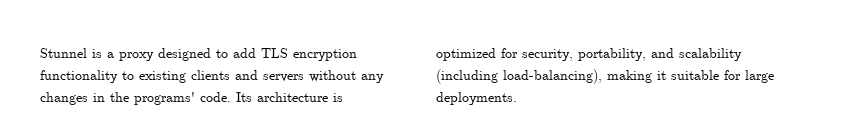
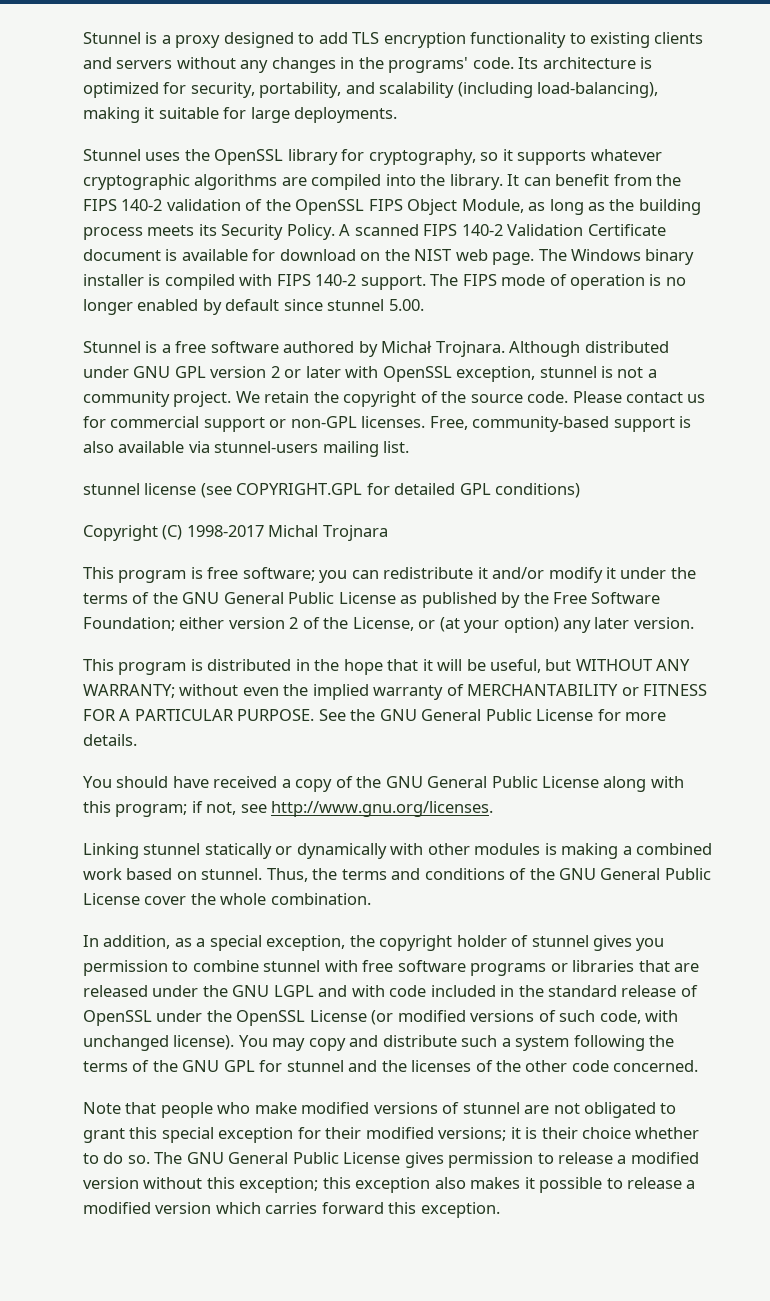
(517, 98) none -> [83,149,662,165] [83,174,682,190] [83,199,701,215] [83,224,666,240] [83,249,695,265] [83,274,686,290] [83,299,424,315] [83,341,669,357] [83,366,657,382] [83,391,706,407] [83,416,692,432] [83,441,410,457] [83,483,581,498] [83,525,388,541] [83,567,696,583] [83,592,661,608] [83,617,694,633] [83,659,691,675] [83,684,708,700] [83,709,667,721] [83,734,137,746] [83,776,684,792] [83,801,494,817] [83,843,713,859] [83,868,711,882] [83,893,371,905] [83,935,665,951] [83,960,700,976] [83,985,698,997] [83,1010,679,1026] [83,1035,675,1051] [83,1060,699,1072] [83,1102,677,1118] [83,1127,700,1143] [83,1152,699,1168] [83,1177,696,1193] [83,1202,500,1218] // Stunnel uses the OpenSSL library for cryptography, so it supports whatever cryptographic algorithms are compiled into the library. It can benefit from the FIPS 140-2 validation of the OpenSSL FIPS Object Module, as long as the building process meets its Security Policy. A scanned FIPS 140-2 Validation Certificate document is available for download on the NIST web page. The Windows binary installer is compiled with FIPS 140-2 support. The FIPS mode of operation is no longer enabled by default since stunnel 5.00. // Stunnel is a free software authored by Michał Trojnara. Although distributed under GNU GPL version 2 or later with OpenSSL exception, stunnel is not a community project. We retain the copyright of the source code. Please contact us for commercial support or non-GPL licenses. Free, community-based support is also available via stunnel-users mailing list. // stunnel license (see COPYRIGHT.GPL for detailed GPL conditions) // Copyright (C) 1998-2017 Michal Trojnara // This program is free software; you can redistribute it and/or modify it under the terms of the GNU General Public License as published by the Free Software Foundation; either version 2 of the License, or (at your option) any later version. // This program is distributed in the hope that it will be useful, but WITHOUT ANY WARRANTY; without even the implied warranty of MERCHANTABILITY or FITNESS FOR A PARTICULAR PURPOSE. See the GNU General Public License for more details. // You should have received a copy of the GNU General Public License along with this program; if not, see http://www.gnu.org/licenses. // Linking stunnel statically or dynamically with other modules is making a combined work based on stunnel. Thus, the terms and conditions of the GNU General Public License cover the whole combination. // In addition, as a special exception, the copyright holder of stunnel gives you permission to combine stunnel with free software programs or libraries that are released under the GNU LGPL and with code included in the standard release of OpenSSL under the OpenSSL License (or modified versions of such code, with unchanged license). You may copy and distribute such a system following the terms of the GNU GPL for stunnel and the licenses of the other code concerned. // Note that people who make modified versions of stunnel are not obligated to grant this special exception for their modified versions; it is their choice whether to do so. The GNU General Public License gives permission to release a modified version without this exception; this exception also makes it possible to release a modified version which carries forward this exception.

